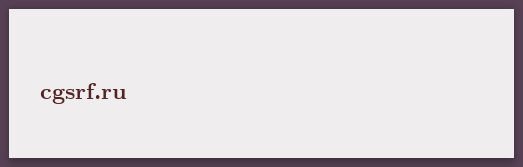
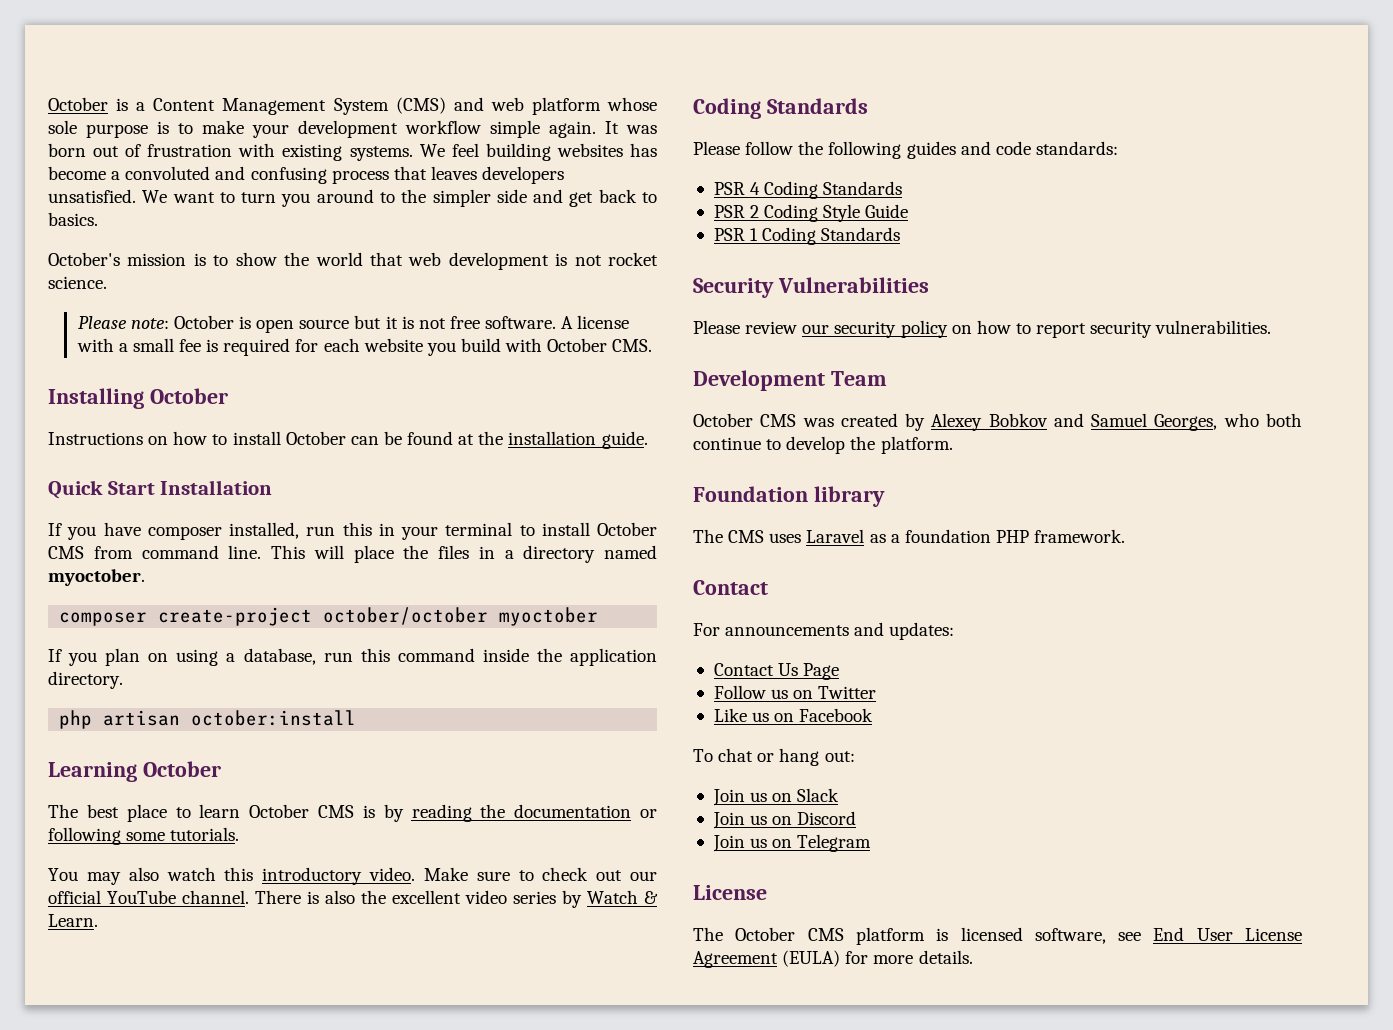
[40,83,127,104] cgsrf.ru -> [48,97,658,115] [48,120,657,138] [48,143,658,161] [48,166,565,184] [48,189,658,207] [48,212,98,226] [48,252,658,270] [48,276,107,289] [77,315,630,333] [76,338,653,356] [48,388,228,409] [48,431,648,449] [48,480,273,499] [48,522,657,540] [48,545,657,563] [48,569,145,586] [59,607,599,626] [48,648,657,666] [48,671,123,689] [59,710,357,729] [48,761,221,782] [48,804,657,822] [48,827,240,845] [48,867,657,885] [48,890,658,908] [48,914,98,927] [693,98,868,119] [693,141,1118,159] [713,181,903,199] [713,204,909,222] [713,227,901,245] [693,277,929,298] [693,320,1272,338] [693,370,887,391] [693,413,1302,431] [693,436,953,454] [693,486,885,507] [693,529,1126,543] [693,580,768,595] [693,622,955,640] [713,663,840,680] [713,685,877,699] [713,708,874,722] [693,748,855,766] [712,788,840,806] [712,811,857,829] [712,834,872,852] [693,885,767,900] [693,927,1302,945] [693,950,973,968] October is a Content Management System (CMS) and web platform whose sole purpose is to make your development workflow simple again. It was born out of frustration with existing systems. We feel building websites has become a convoluted and confusing process that leaves developers unsatisfied. We want to turn you around to the simpler side and get back to basics. // October's mission is to show the world that web development is not rocket science. // Please note: October is open source but it is not free software. A license with a small fee is required for each website you build with October CMS. // Installing October // Instructions on how to install October can be found at the installation guide. // Quick Start Installation // If you have composer installed, run this in your terminal to install October CMS from command line. This will place the files in a directory named myoctober. // composer create-project october/october myoctober // If you plan on using a database, run this command inside the application directory. // php artisan october:install // Learning October // The best place to learn October CMS is by reading the documentation or following some tutorials. // You may also watch this introductory video. Make sure to check out our official YouTube channel. There is also the excellent video series by Watch & Learn. // Coding Standards // Please follow the following guides and code standards: // PSR 4 Coding Standards // PSR 2 Coding Style Guide // PSR 1 Coding Standards // Security Vulnerabilities // Please review our security policy on how to report security vulnerabilities. // Development Team // October CMS was created by Alexey Bobkov and Samuel Georges, who both continue to develop the platform. // Foundation library // The CMS uses Laravel as a foundation PHP framework. // Contact // For announcements and updates: // Contact Us Page // Follow us on Twitter // Like us on Facebook // To chat or hang out: // Join us on Slack // Join us on Discord // Join us on Telegram // License // The October CMS platform is licensed software, see End User License Agreement (EULA) for more details.

